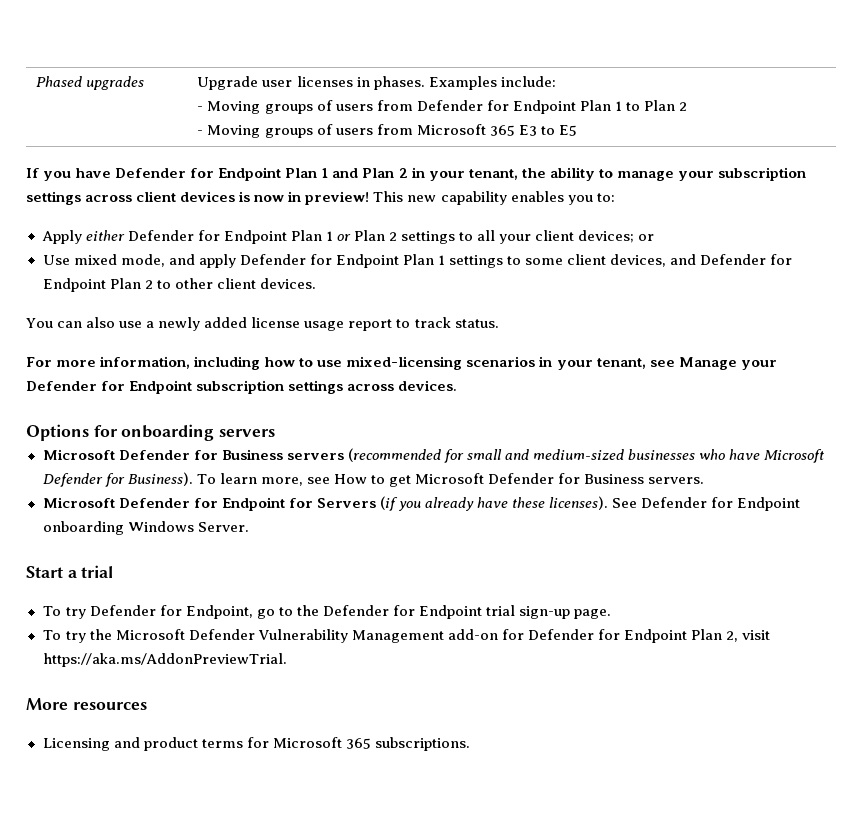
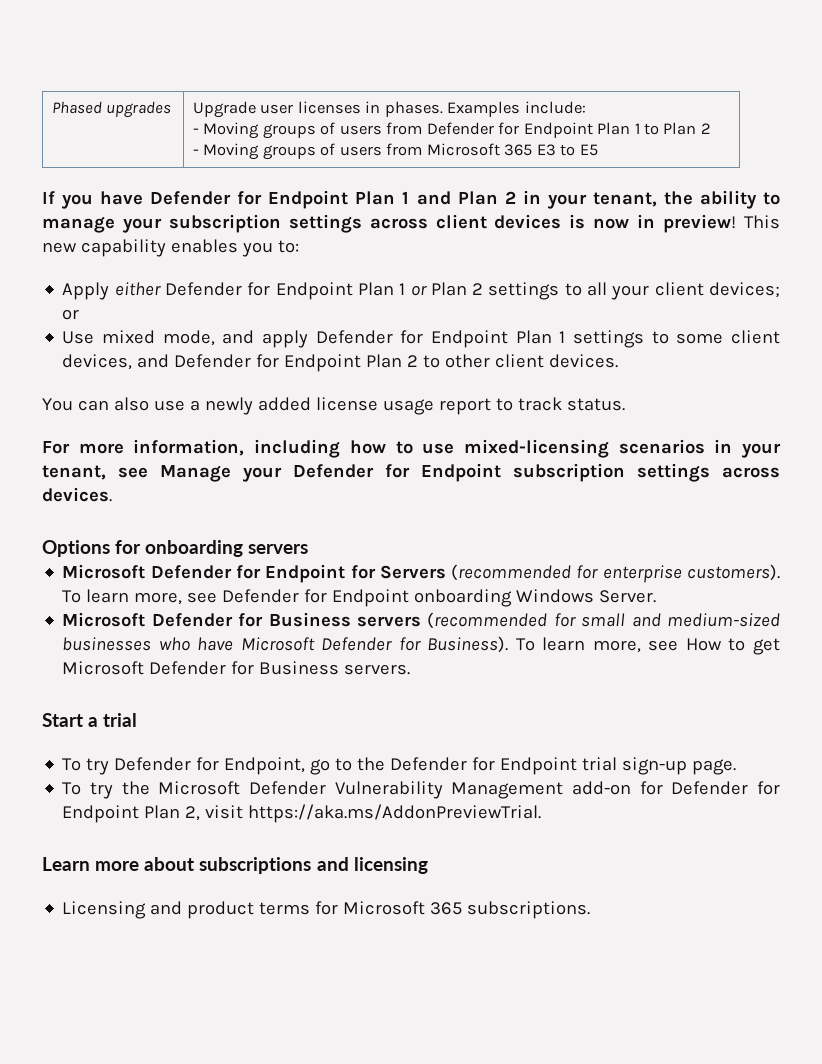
(276, 433) none -> [62,564,780,583] [62,589,657,607] // Microsoft Defender for Endpoint for Servers (recommended for enterprise customers). To learn more, see Defender for Endpoint onboarding Windows Server.
[42,496,801,511] [42,521,249,535] // Microsoft Defender for Endpoint for Servers (if you already have these licenses). See Defender for Endpoint onboarding Windows Server. -> (411, 669) none
[26,698,147,710] More resources -> [42,857,428,874] Learn more about subscriptions and licensing

